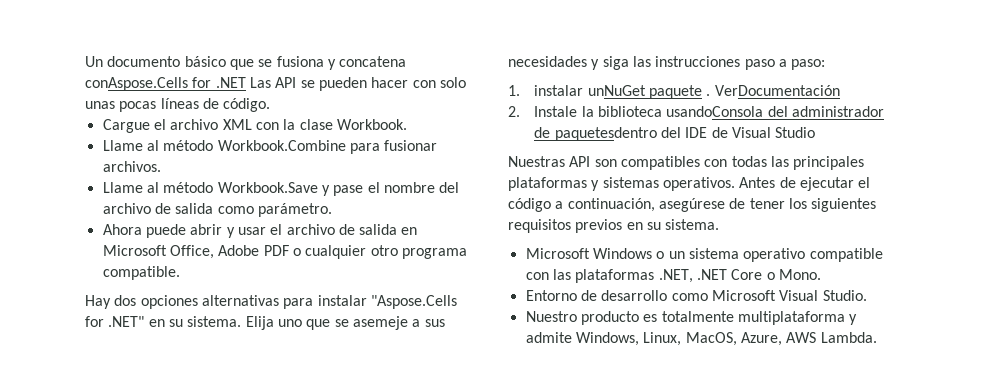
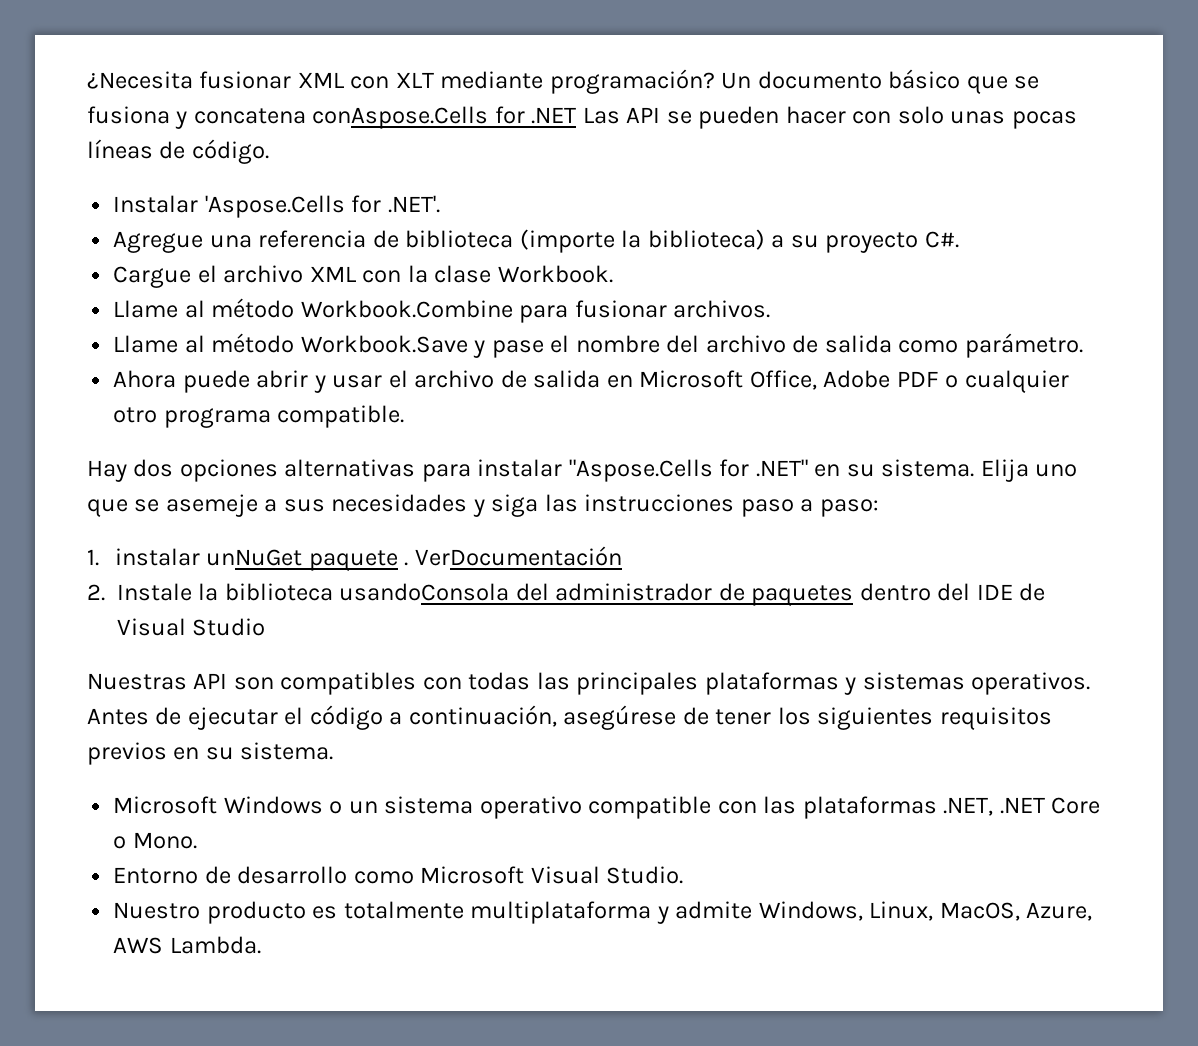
(85, 61) none -> [87,69,715,94] ¿Necesita fusionar XML con XLT mediante programación?
(271, 105) none -> [113,195,440,218] [113,229,959,253] // Instalar 'Aspose.Cells for .NET'. // Agregue una referencia de biblioteca (importe la biblioteca) a su proyecto C#.
[554,127,657,141] paquetesdentro -> [751,583,931,606] paquetes dentro

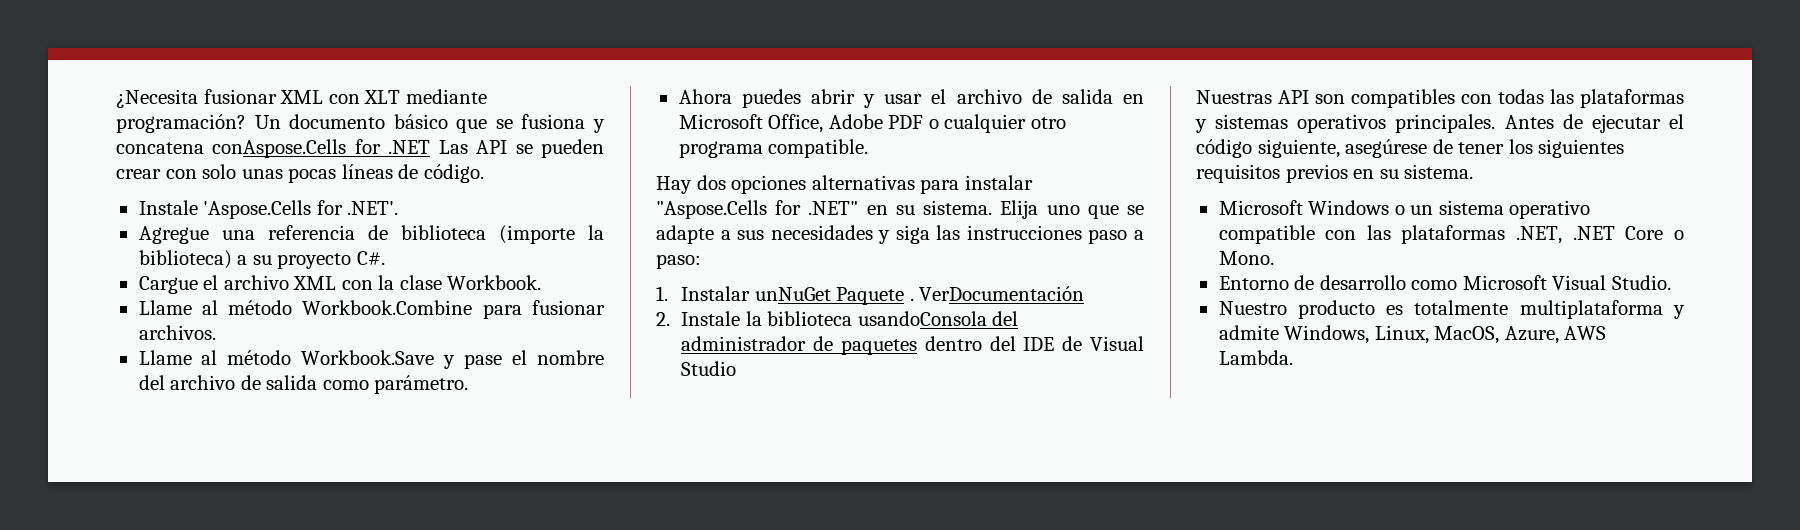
[785,106,846,124] hacer -> [116,169,161,179] crear
[113,195,199,213] Instalar -> [138,200,198,215] Instale
[182,370,250,393] puede -> [741,89,801,108] puedes
[165,494,258,517] asemeje -> [656,225,714,244] adapte
[114,548,398,571] instalar unNuGet paquete -> [681,286,905,305] Instalar unNuGet Paquete
[576,672,699,695] principales -> (1574, 96) none
[971,672,1091,695] operativos. -> [1297,114,1496,133] operativos principales.
[389,705,557,727] a continuación, -> [1257,139,1340,158] siguiente,

